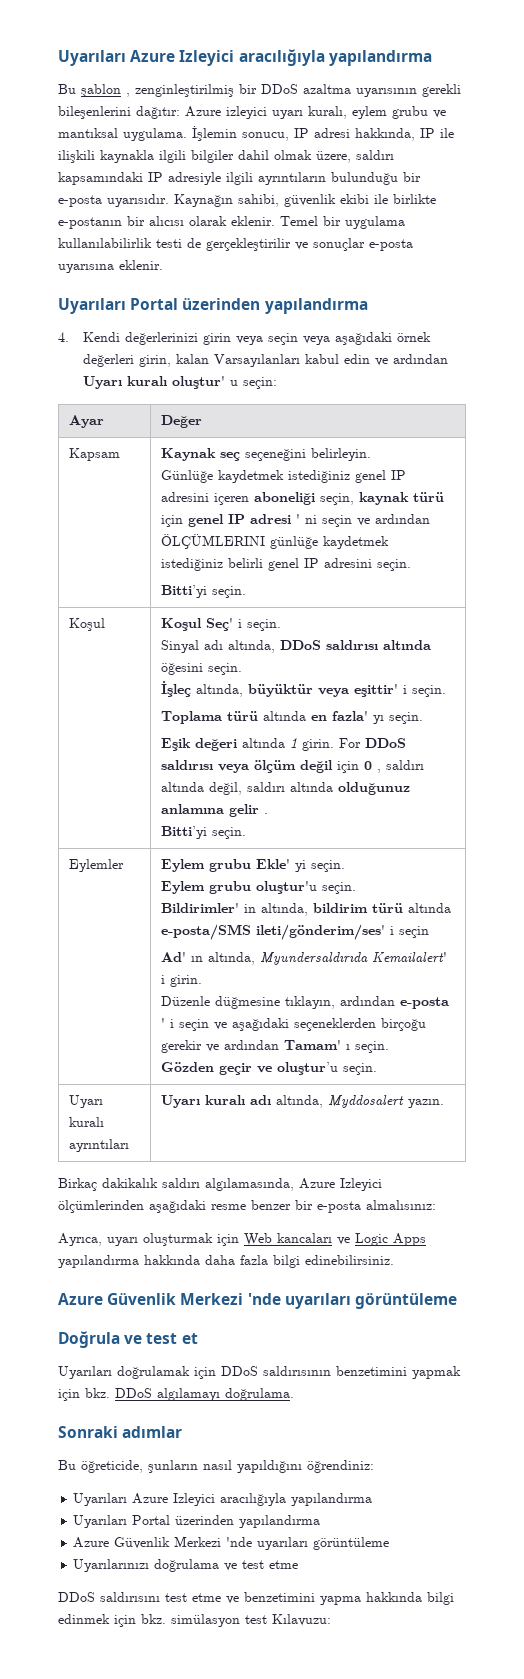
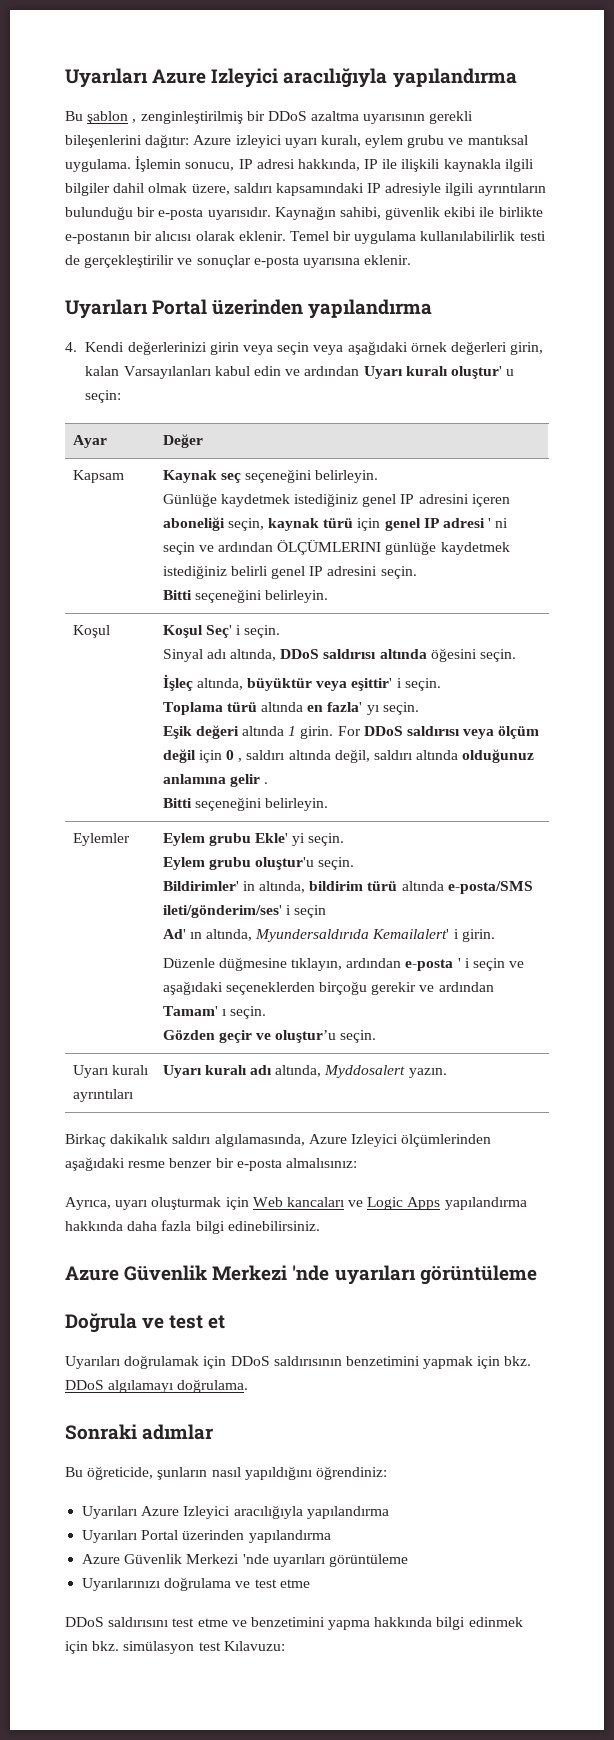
[161,585,247,598] Bitti’yi seçin. -> [162,589,329,603] Bitti seçeneğini belirleyin.
[161,826,247,839] Bitti’yi seçin. -> [162,797,329,811] Bitti seçeneğini belirleyin.

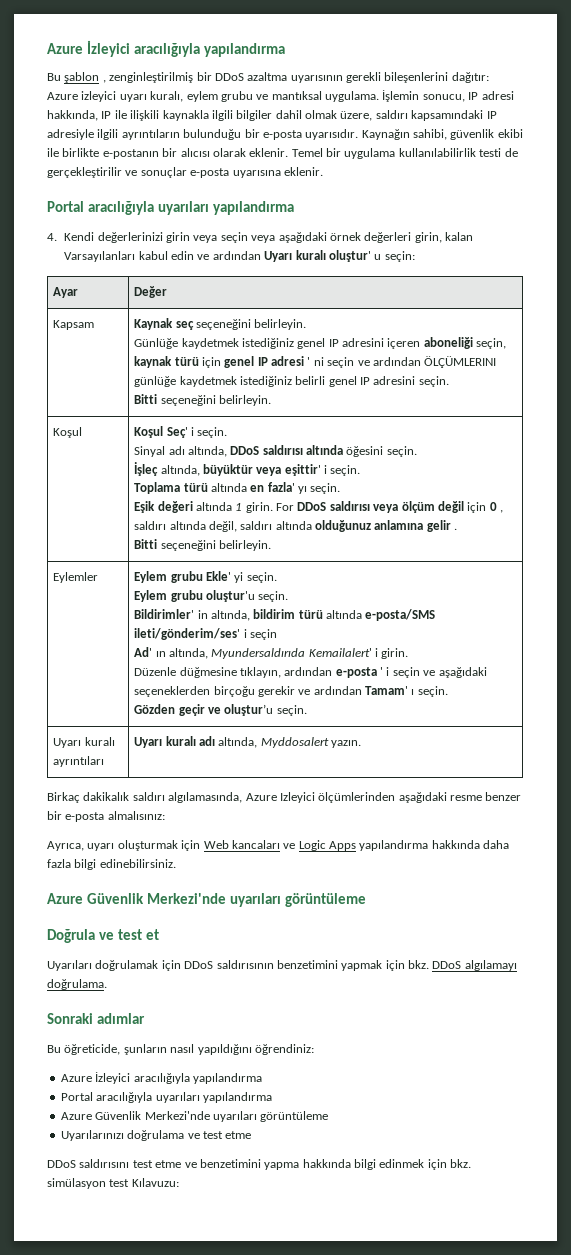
[65,68,279,88] Uyarıları Azure Izleyici -> [47,40,130,57] Azure İzleyici
[65,299,304,319] Uyarıları Portal üzerinden -> [47,201,209,215] Portal aracılığıyla uyarıları
[212,1265,330,1281] Merkezi 'nde -> [146,893,226,904] Merkezi'nde
[82,1505,389,1519] [82,1530,245,1543] Uyarıları Azure Izleyici aracılığıyla yapılandırma // Uyarıları Portal üzerinden -> [60,1072,262,1084] [60,1092,200,1103] Azure İzleyici aracılığıyla yapılandırma // Portal aracılığıyla uyarıları
[186,1554,269,1564] Merkezi 'nde -> [144,1111,210,1120] Merkezi'nde

